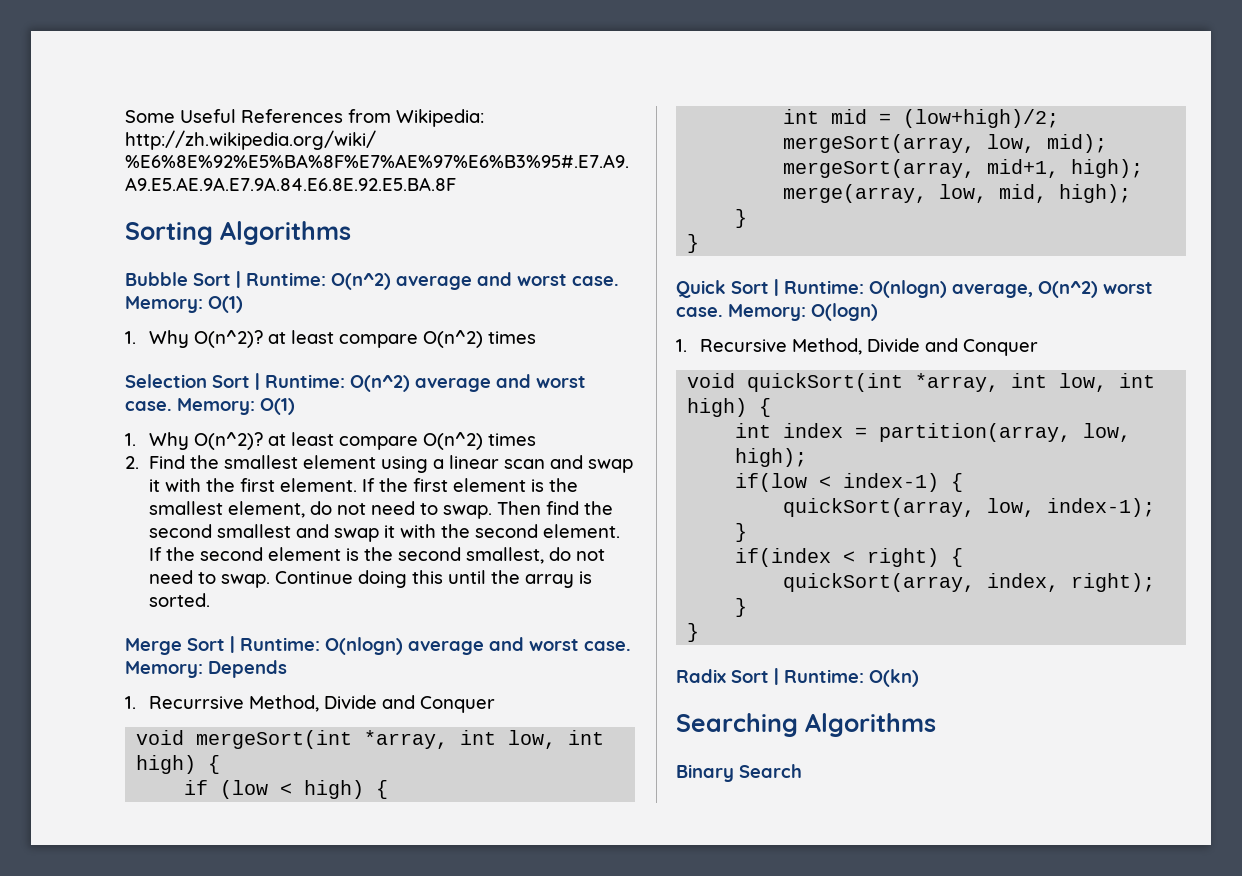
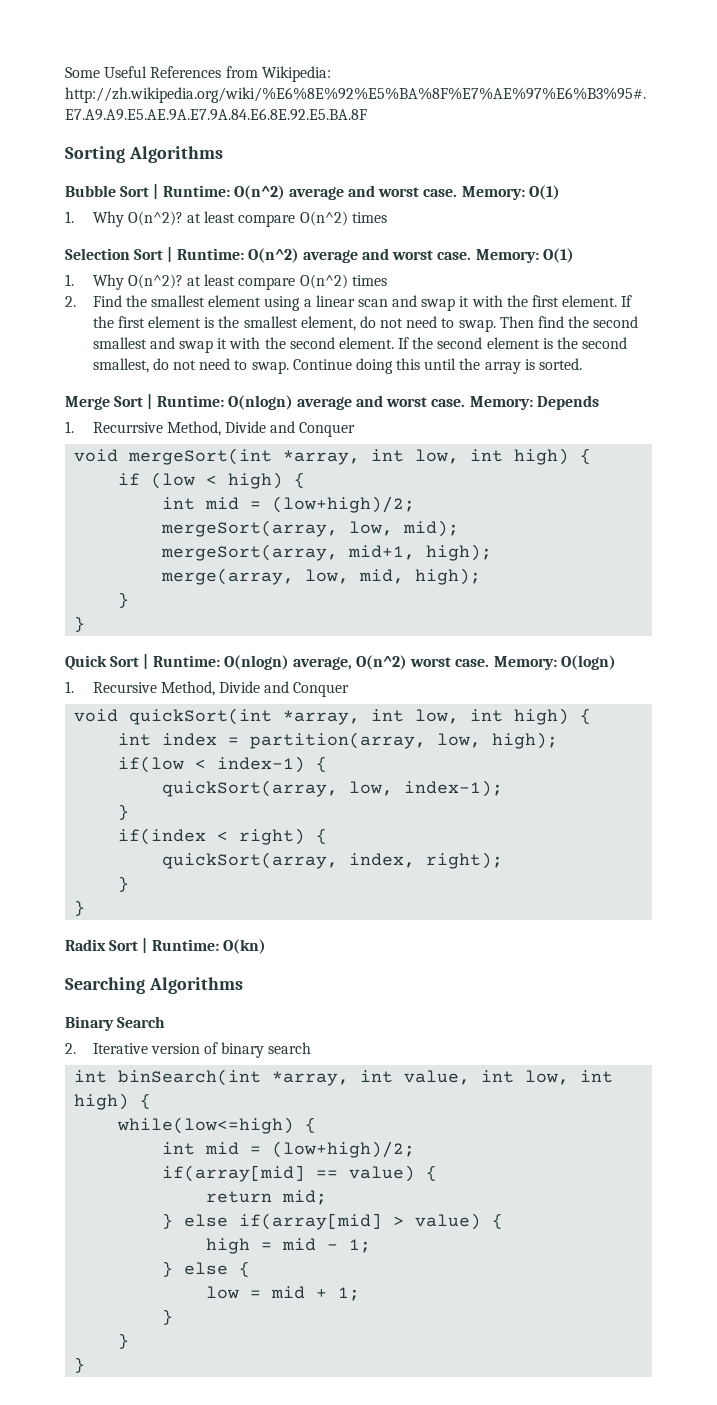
(802, 771) none -> [65,1042,312,1058] [74,1069,614,1086] [74,1093,152,1110] [117,1117,317,1134] [162,1141,416,1158] [162,1165,438,1182] [206,1190,328,1205] [162,1213,504,1230] [206,1238,372,1254] [162,1261,251,1277] [206,1286,361,1301] [162,1309,174,1325] [118,1333,130,1349] [74,1357,86,1373] // 2. Iterative version of binary search // int binSearch(int *array, int value, int low, int high) { // while(low<=high) { // int mid = (low+high)/2; // if(array[mid] == value) { // return mid; // } else if(array[mid] > value) { // high = mid - 1; // } else { // low = mid + 1; // } // } // }

